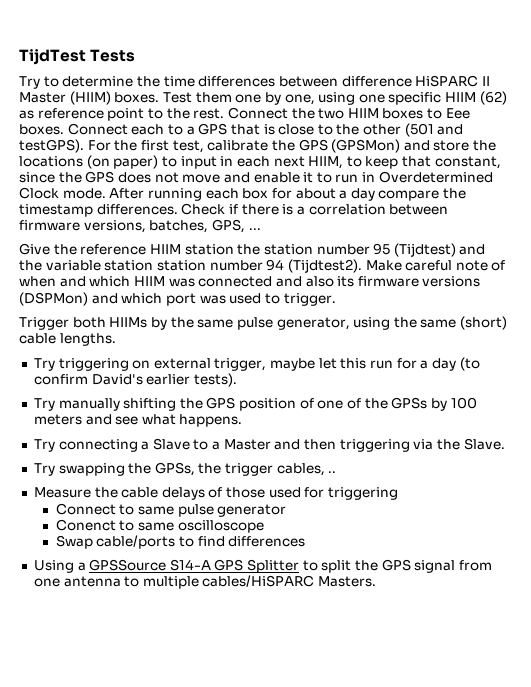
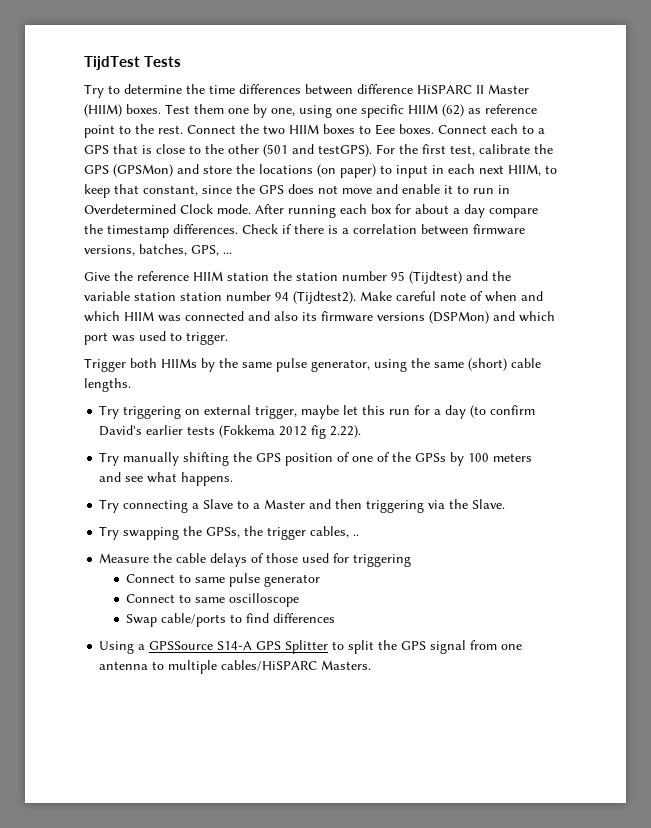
[193,373,237,387] tests). -> [187,425,362,439] tests (Fokkema 2012 fig 2.22).
[55,519,116,531] Conenct -> [126,594,176,603] Connect

